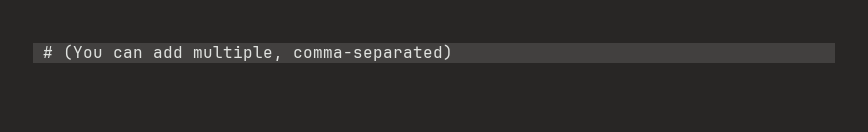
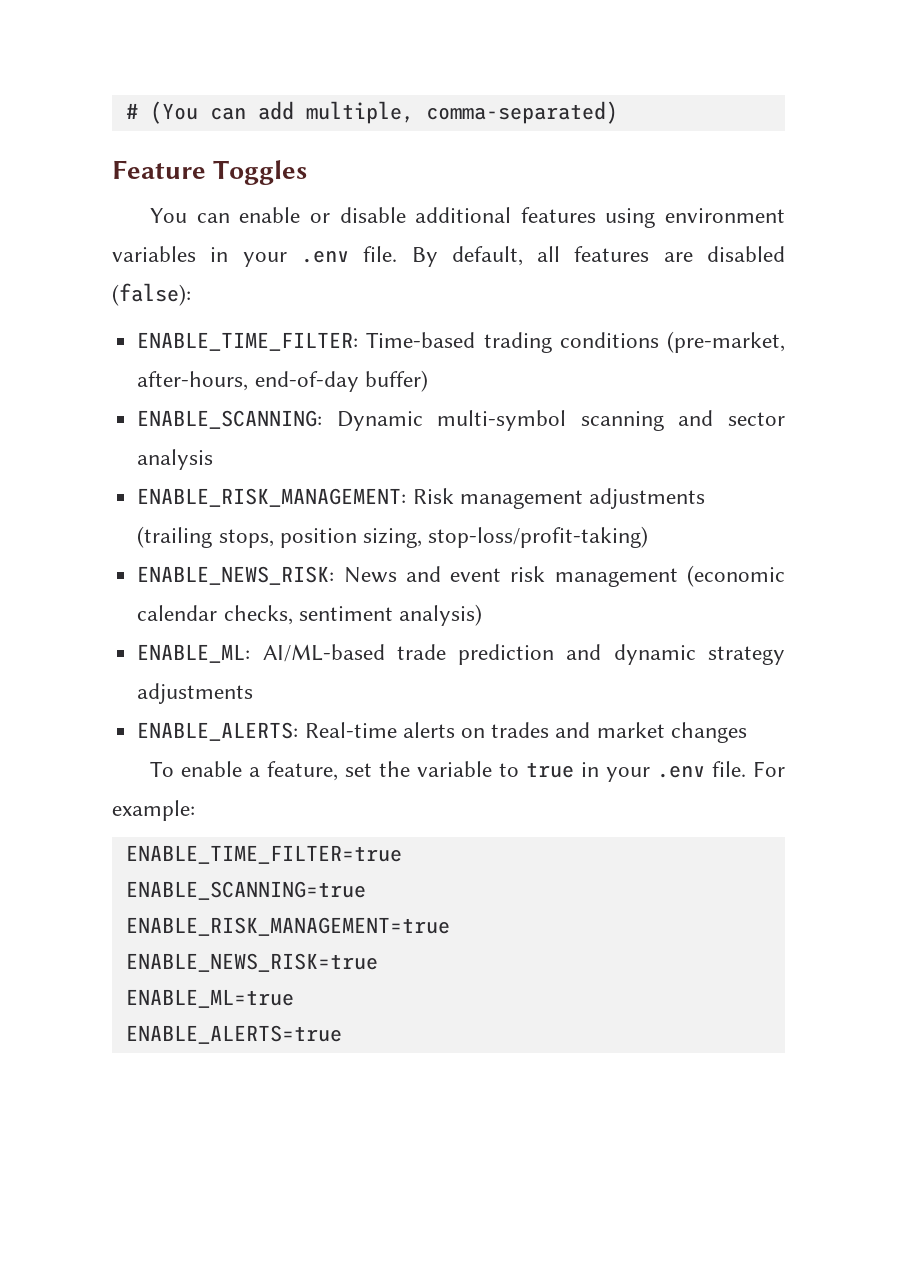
(453, 52) none -> [112,160,308,185] [150,207,785,228] [112,246,785,267] [112,283,191,306] [137,331,785,353] [137,370,428,392] [137,410,785,431] [137,449,214,470] [137,488,705,509] [137,526,649,548] [137,565,786,587] [137,604,482,626] [137,644,786,665] [137,683,254,704] [137,722,747,743] [150,761,785,782] [112,800,195,821] [125,845,402,864] [125,881,366,900] [125,917,450,936] [125,953,378,972] [125,989,294,1008] [125,1025,342,1044] // Feature Toggles // You can enable or disable additional features using environment variables in your .env file. By default, all features are disabled (false): // ENABLE_TIME_FILTER: Time-based trading conditions (pre-market, after-hours, end-of-day buffer) // ENABLE_SCANNING: Dynamic multi-symbol scanning and sector analysis // ENABLE_RISK_MANAGEMENT: Risk management adjustments (trailing stops, position sizing, stop-loss/profit-taking) // ENABLE_NEWS_RISK: News and event risk management (economic calendar checks, sentiment analysis) // ENABLE_ML: AI/ML-based trade prediction and dynamic strategy adjustments // ENABLE_ALERTS: Real-time alerts on trades and market changes // To enable a feature, set the variable to true in your .env file. For example: // ENABLE_TIME_FILTER=true // ENABLE_SCANNING=true // ENABLE_RISK_MANAGEMENT=true // ENABLE_NEWS_RISK=true // ENABLE_ML=true // ENABLE_ALERTS=true

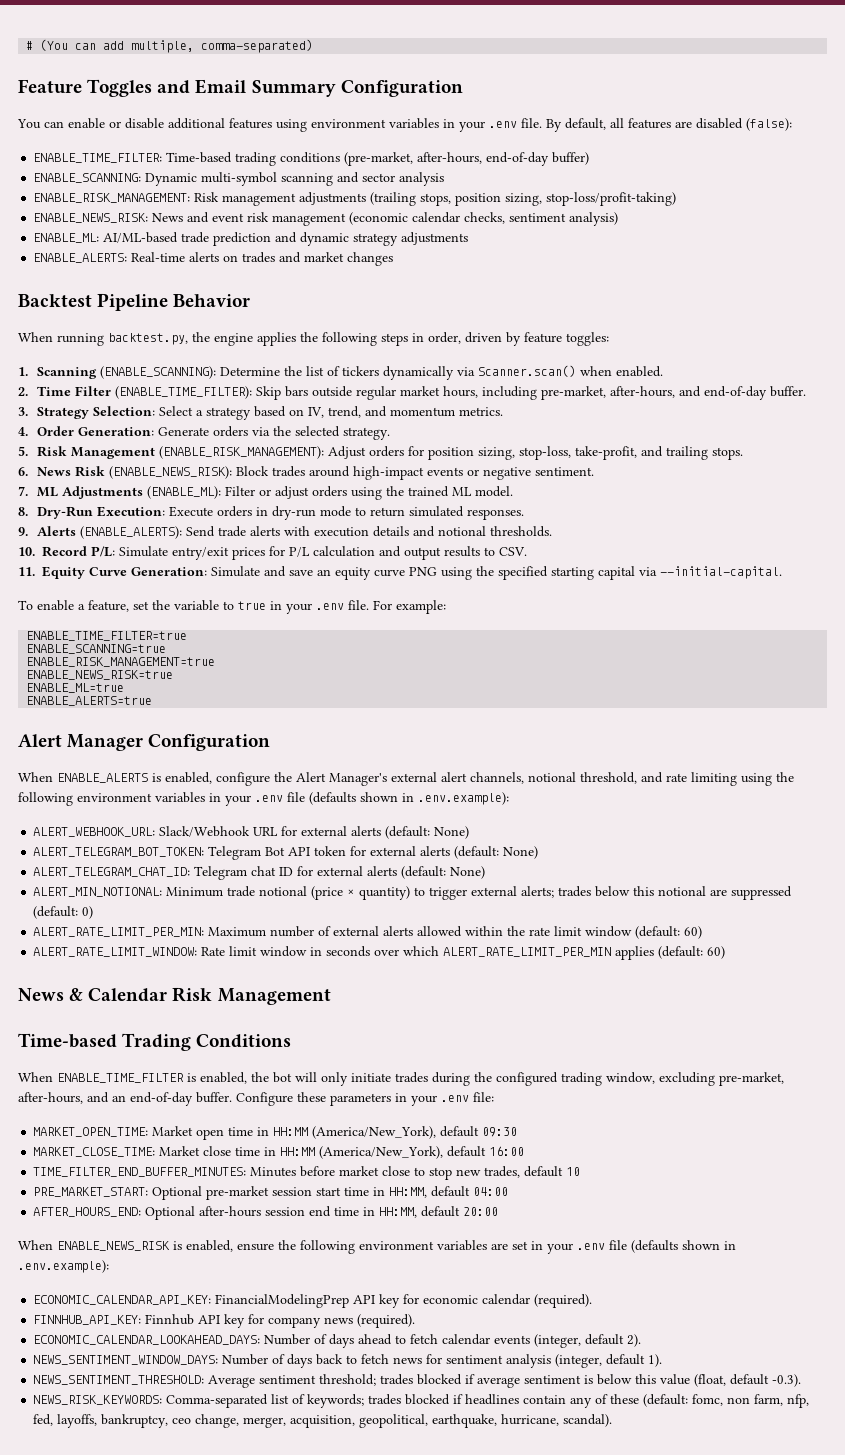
(308, 172) none -> [157,79,463,97] and Email Summary Configuration
(747, 732) none -> [18,293,251,311] [18,332,609,346] [18,365,664,380] [18,386,807,400] [18,406,504,420] [18,426,391,440] [18,446,744,460] [18,466,595,480] [18,486,514,500] [18,506,525,520] [18,526,553,539] [18,546,527,560] [18,566,782,580] // Backtest Pipeline Behavior // When running backtest.py, the engine applies the following steps in order, driven by feature toggles: // 1. Scanning (ENABLE_SCANNING): Determine the list of tickers dynamically via Scanner.scan() when enabled. // 2. Time Filter (ENABLE_TIME_FILTER): Skip bars outside regular market hours, including pre-market, after-hours, and end-of-day buffer. // 3. Strategy Selection: Select a strategy based on IV, trend, and momentum metrics. // 4. Order Generation: Generate orders via the selected strategy. // 5. Risk Management (ENABLE_RISK_MANAGEMENT): Adjust orders for position sizing, stop-loss, take-profit, and trailing stops. // 6. News Risk (ENABLE_NEWS_RISK): Block trades around high-impact events or negative sentiment. // 7. ML Adjustments (ENABLE_ML): Filter or adjust orders using the trained ML model. // 8. Dry-Run Execution: Execute orders in dry-run mode to return simulated responses. // 9. Alerts (ENABLE_ALERTS): Send trade alerts with execution details and notional thresholds. // 10. Record P/L: Simulate entry/exit prices for P/L calculation and output results to CSV. // 11. Equity Curve Generation: Simulate and save an equity curve PNG using the specified starting capital via --initial-capital.
(342, 1034) none -> [18,734,271,751] [18,772,794,786] [18,792,509,806] [33,826,470,839] [33,846,539,860] [33,866,486,880] [33,886,793,900] [33,906,94,919] [33,926,703,939] [33,946,726,960] [18,987,331,1005] [18,1033,292,1051] [18,1072,784,1086] [18,1092,494,1106] [33,1126,518,1140] [33,1146,525,1159] [33,1166,581,1180] [33,1186,509,1200] [33,1206,499,1220] [18,1240,736,1254] [18,1260,109,1273] [33,1294,593,1308] [33,1314,416,1328] [33,1334,642,1348] [33,1354,663,1368] [33,1374,802,1388] [33,1394,810,1408] [33,1414,613,1428] // Alert Manager Configuration // When ENABLE_ALERTS is enabled, configure the Alert Manager's external alert channels, notional threshold, and rate limiting using the following environment variables in your .env file (defaults shown in .env.example): // ALERT_WEBHOOK_URL: Slack/Webhook URL for external alerts (default: None) // ALERT_TELEGRAM_BOT_TOKEN: Telegram Bot API token for external alerts (default: None) // ALERT_TELEGRAM_CHAT_ID: Telegram chat ID for external alerts (default: None) // ALERT_MIN_NOTIONAL: Minimum trade notional (price × quantity) to trigger external alerts; trades below this notional are suppressed (default: 0) // ALERT_RATE_LIMIT_PER_MIN: Maximum number of external alerts allowed within the rate limit window (default: 60) // ALERT_RATE_LIMIT_WINDOW: Rate limit window in seconds over which ALERT_RATE_LIMIT_PER_MIN applies (default: 60) // News & Calendar Risk Management // Time-based Trading Conditions // When ENABLE_TIME_FILTER is enabled, the bot will only initiate trades during the configured trading window, excluding pre-market, after-hours, and an end-of-day buffer. Configure these parameters in your .env file: // MARKET_OPEN_TIME: Market open time in HH:MM (America/New_York), default 09:30 // MARKET_CLOSE_TIME: Market close time in HH:MM (America/New_York), default 16:00 // TIME_FILTER_END_BUFFER_MINUTES: Minutes before market close to stop new trades, default 10 // PRE_MARKET_START: Optional pre-market session start time in HH:MM, default 04:00 // AFTER_HOURS_END: Optional after-hours session end time in HH:MM, default 20:00 // When ENABLE_NEWS_RISK is enabled, ensure the following environment variables are set in your .env file (defaults shown in .env.example): // ECONOMIC_CALENDAR_API_KEY: FinancialModelingPrep API key for economic calendar (required). // FINNHUB_API_KEY: Finnhub API key for company news (required). // ECONOMIC_CALENDAR_LOOKAHEAD_DAYS: Number of days ahead to fetch calendar events (integer, default 2). // NEWS_SENTIMENT_WINDOW_DAYS: Number of days back to fetch news for sentiment analysis (integer, default 1). // NEWS_SENTIMENT_THRESHOLD: Average sentiment threshold; trades blocked if average sentiment is below this value (float, default -0.3). // NEWS_RISK_KEYWORDS: Comma-separated list of keywords; trades blocked if headlines contain any of these (default: fomc, non farm, nfp, fed, layoffs, bankruptcy, ceo change, merger, acquisition, geopolitical, earthquake, hurricane, scandal).

